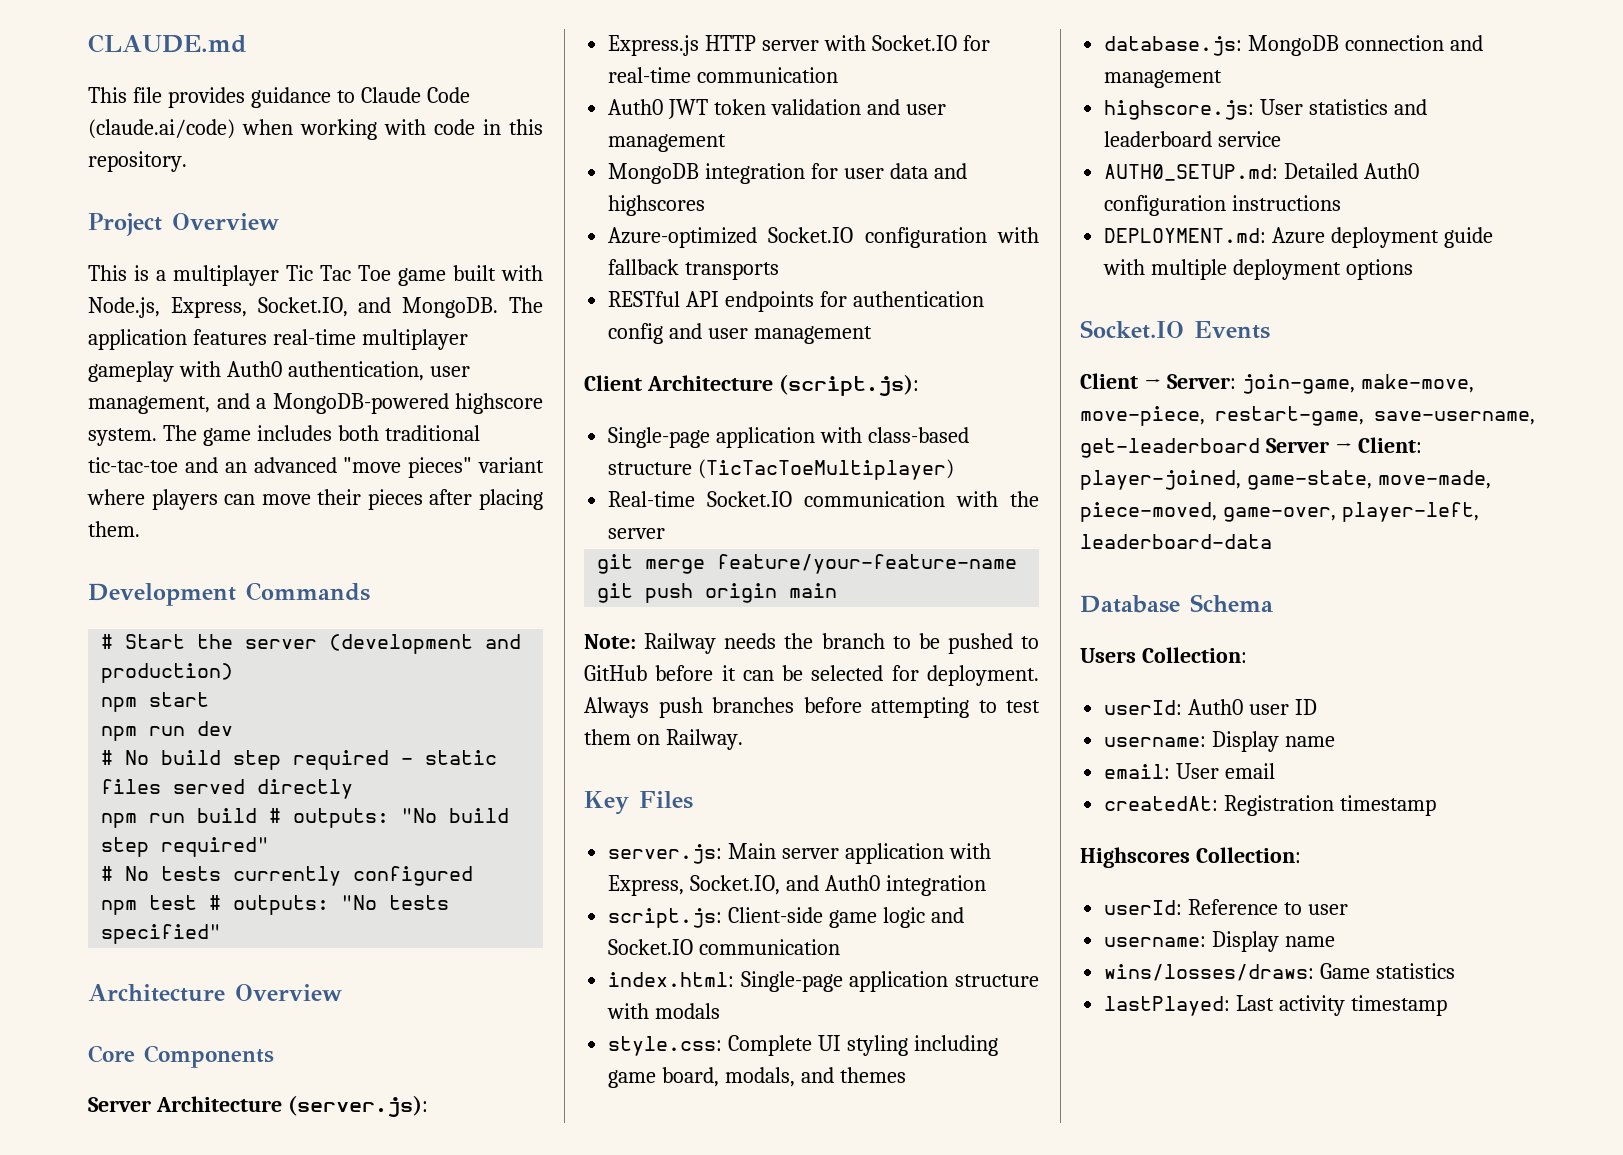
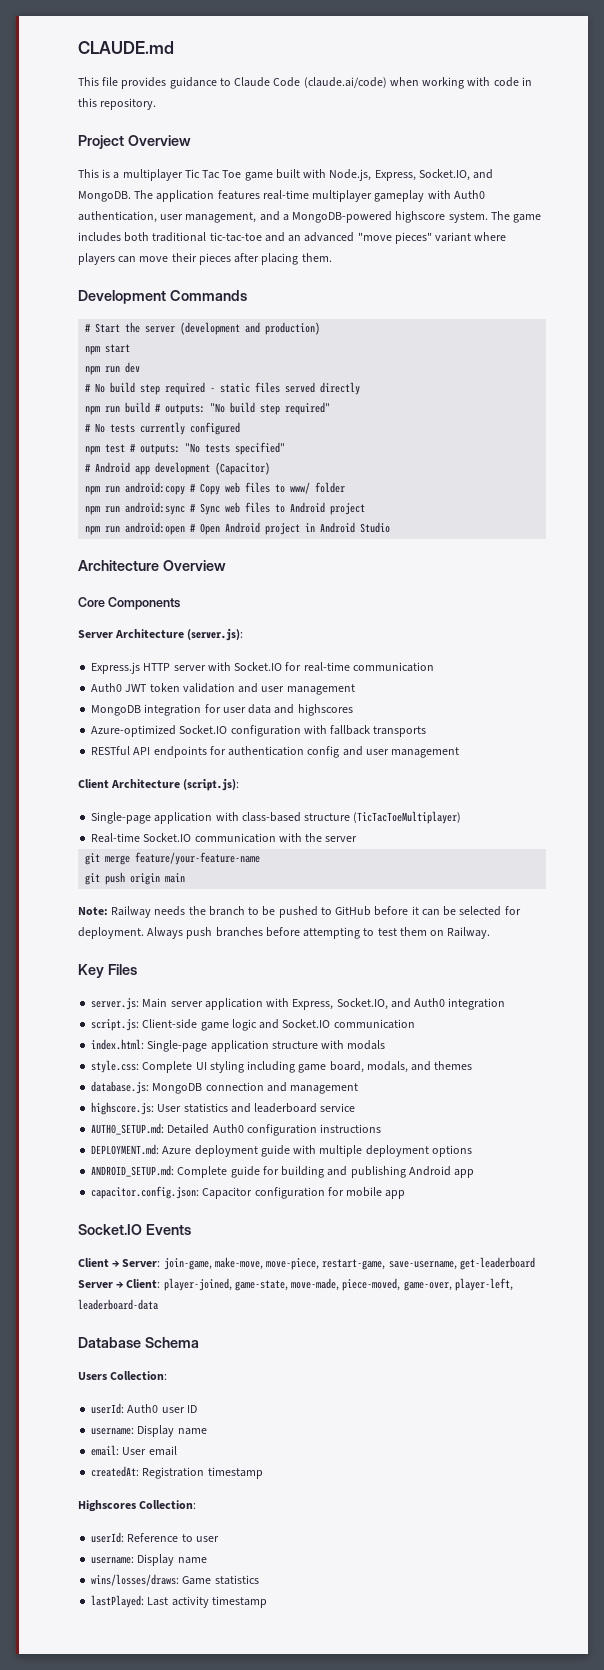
(222, 934) none -> [85,462,271,475] [85,482,346,495] [85,502,366,515] [85,522,391,535] // # Android app development (Capacitor) // npm run android:copy # Copy web files to www/ folder // npm run android:sync # Sync web files to Android project // npm run android:open # Open Android project in Android Studio
(1414, 269) none -> [91,1165,475,1178] [91,1186,406,1199] // ANDROID_SETUP.md: Complete guide for building and publishing Android app // capacitor.config.json: Capacitor configuration for mobile app

